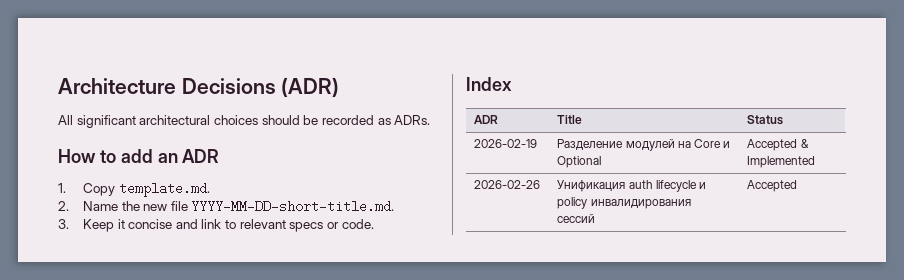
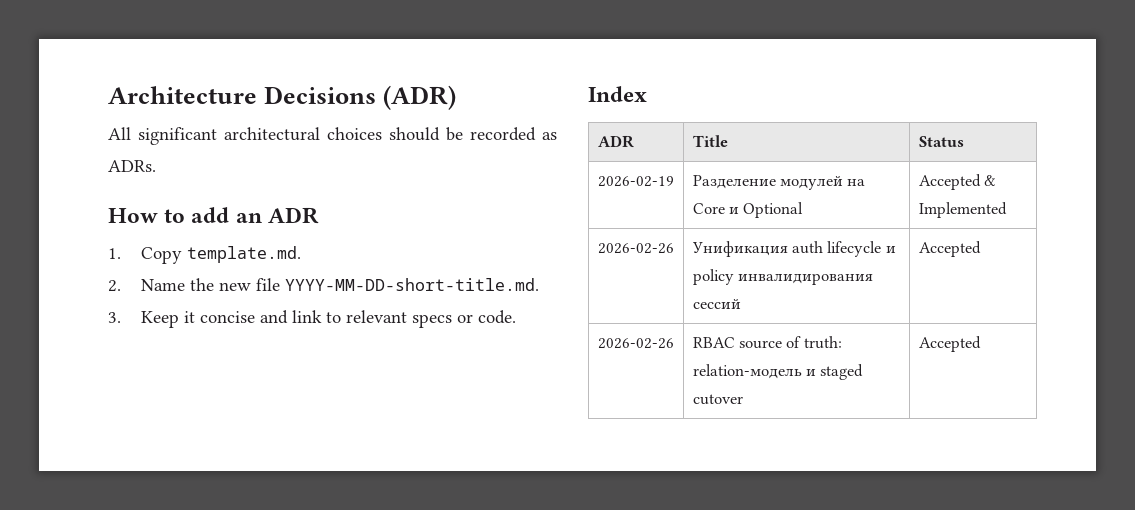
(798, 186) none -> [597,338,674,349] [692,336,842,349] [692,364,864,380] [692,394,743,405] [918,336,981,352] // 2026-02-26 | RBAC source of truth: relation-модель и staged cutover | Accepted

